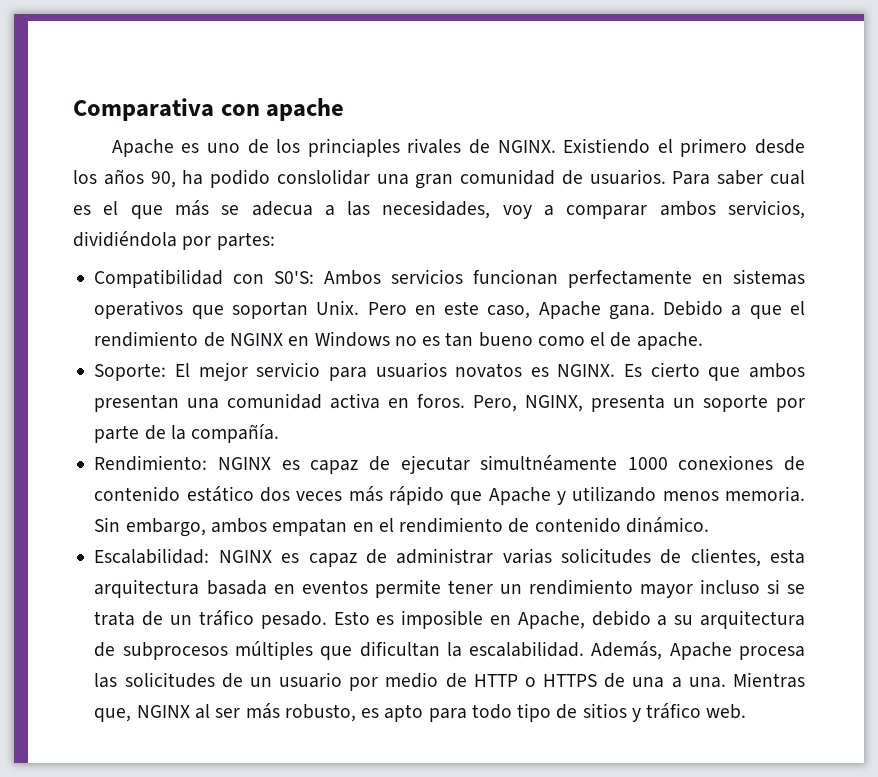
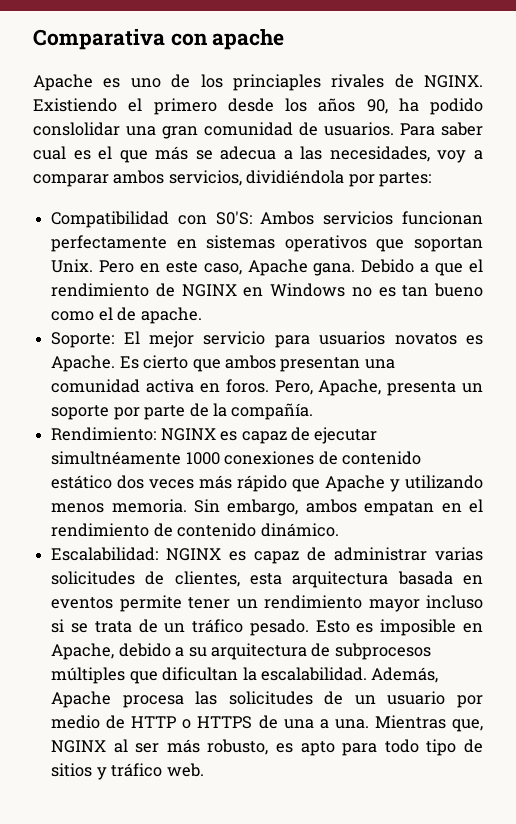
[557,364,616,377] NGINX. -> [51,355,116,372] Apache.
[525,395,584,412] NGINX, -> [318,379,382,396] Apache,

